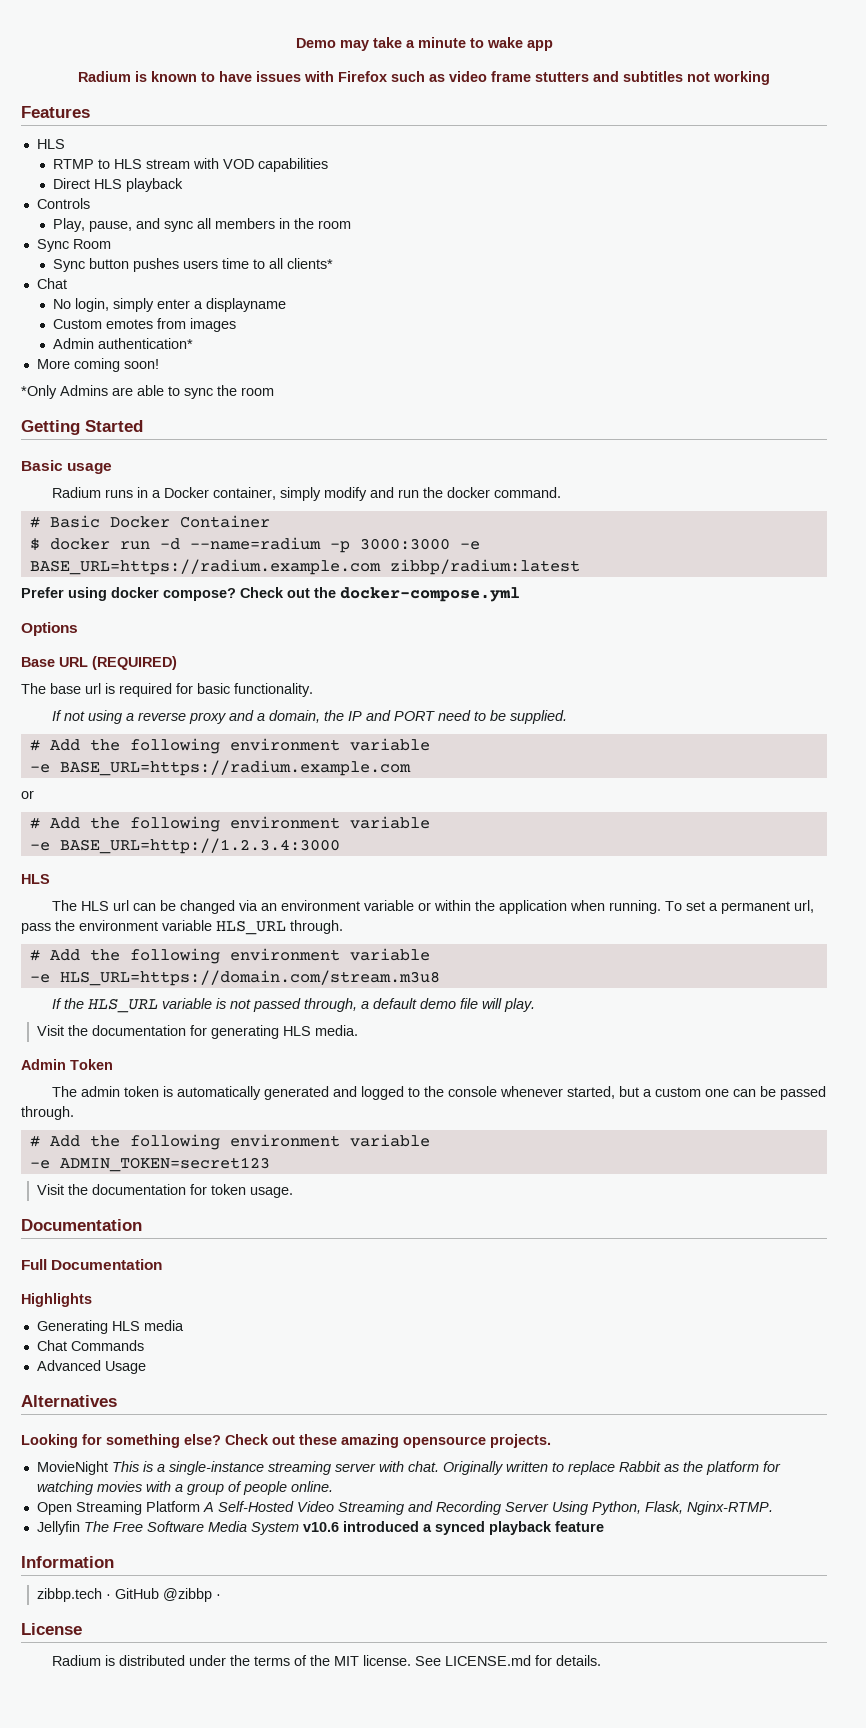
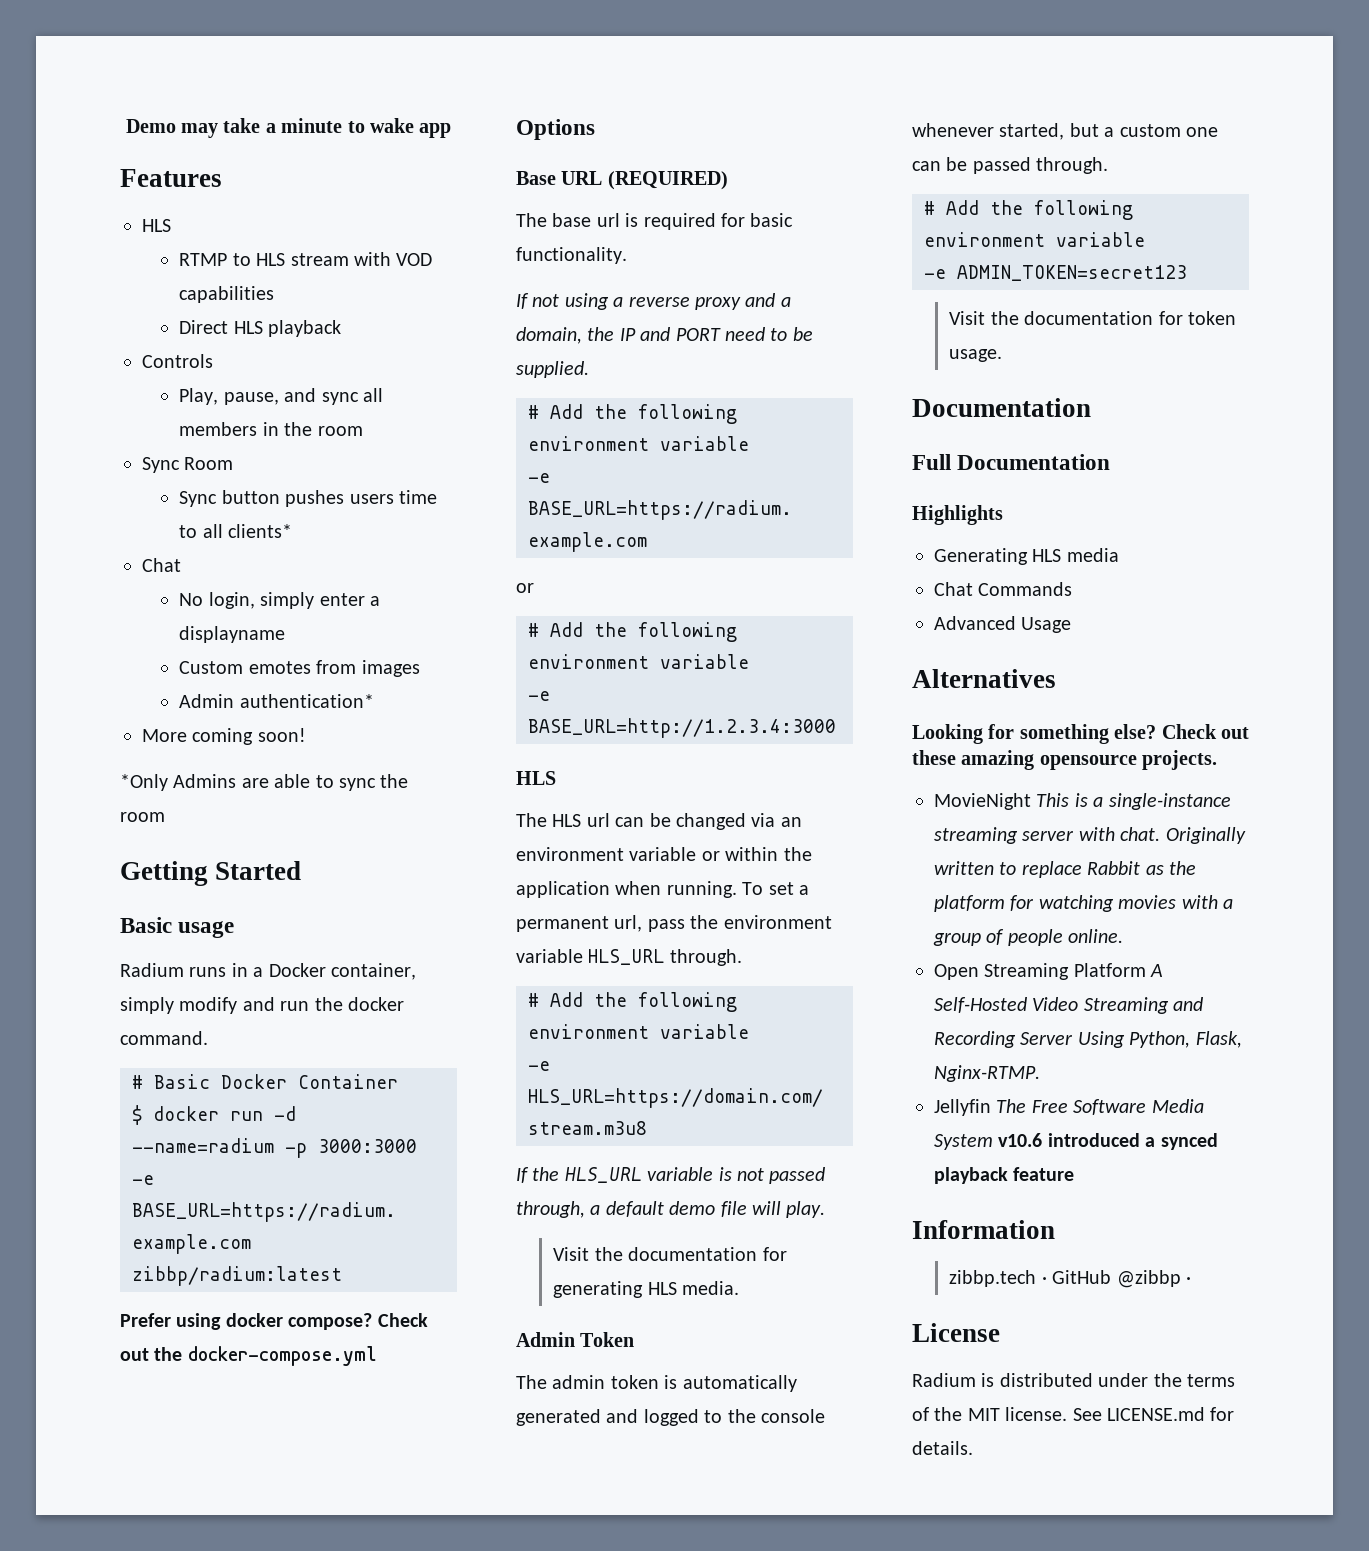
[78,71,770,85] // Radium is known to have issues with Firefox such as video frame stutters and subtitles not working -> (452, 130) none

